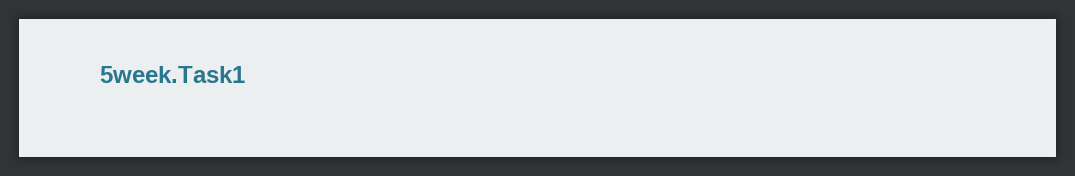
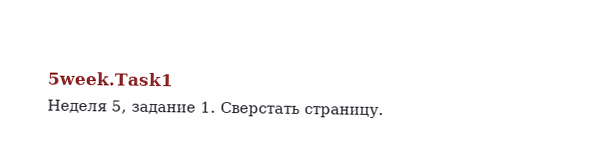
(245, 74) none -> [47,99,384,119] // Неделя 5, задание 1. Сверстать страницу.

